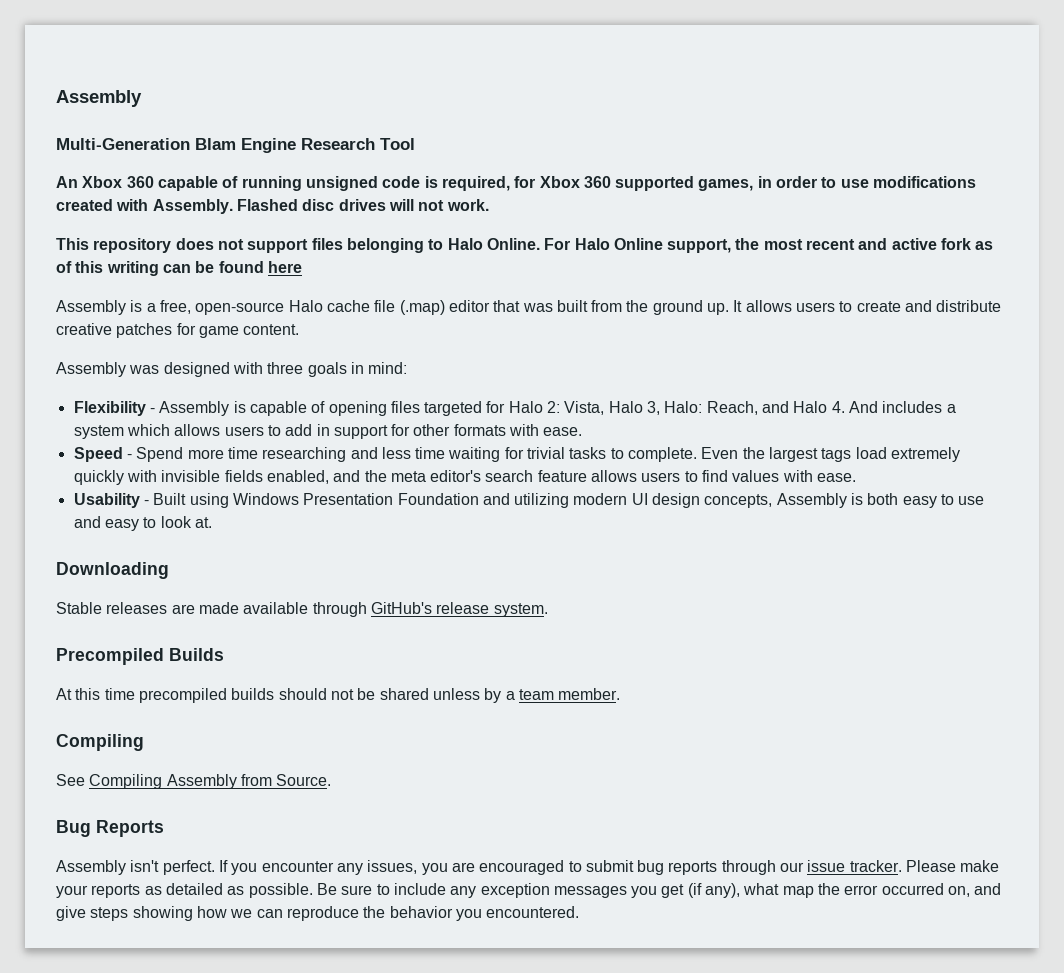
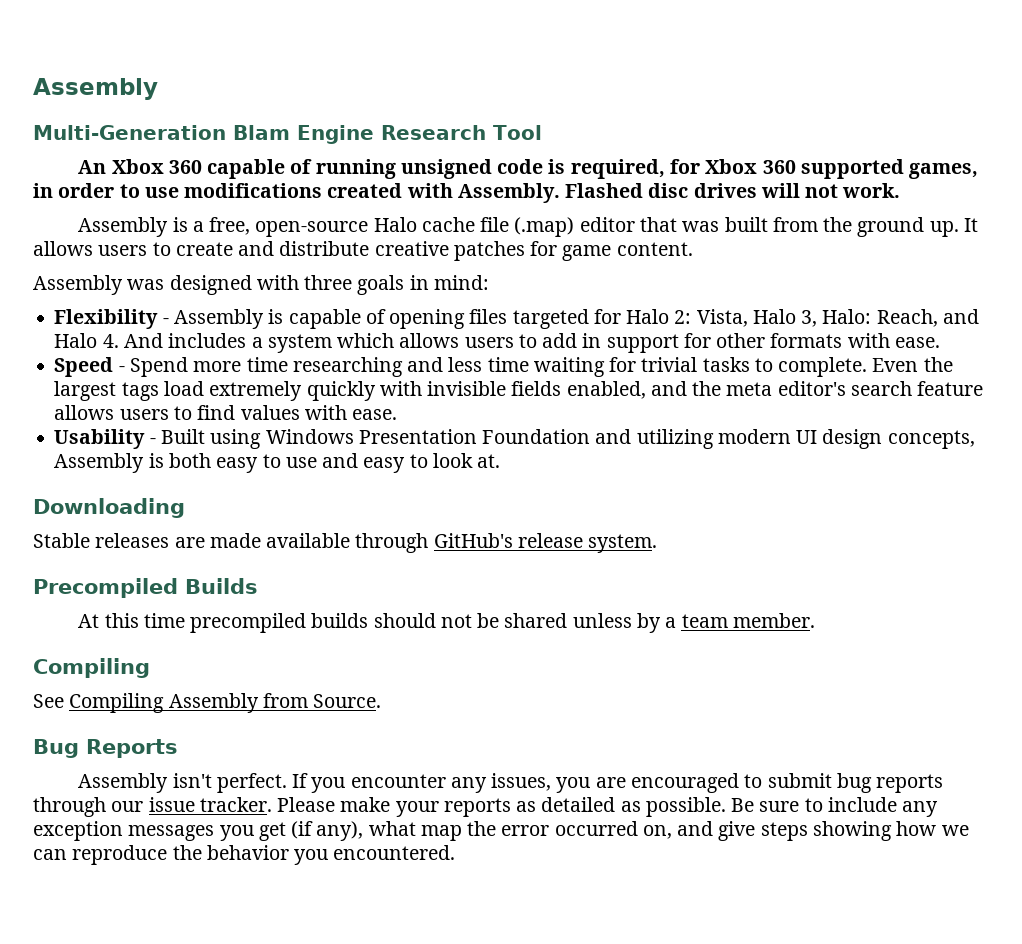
[56,238,994,253] [56,261,302,276] // This repository does not support files belonging to Halo Online. For Halo Online support, the most recent and active fork as of this writing can be found here -> (901, 190) none

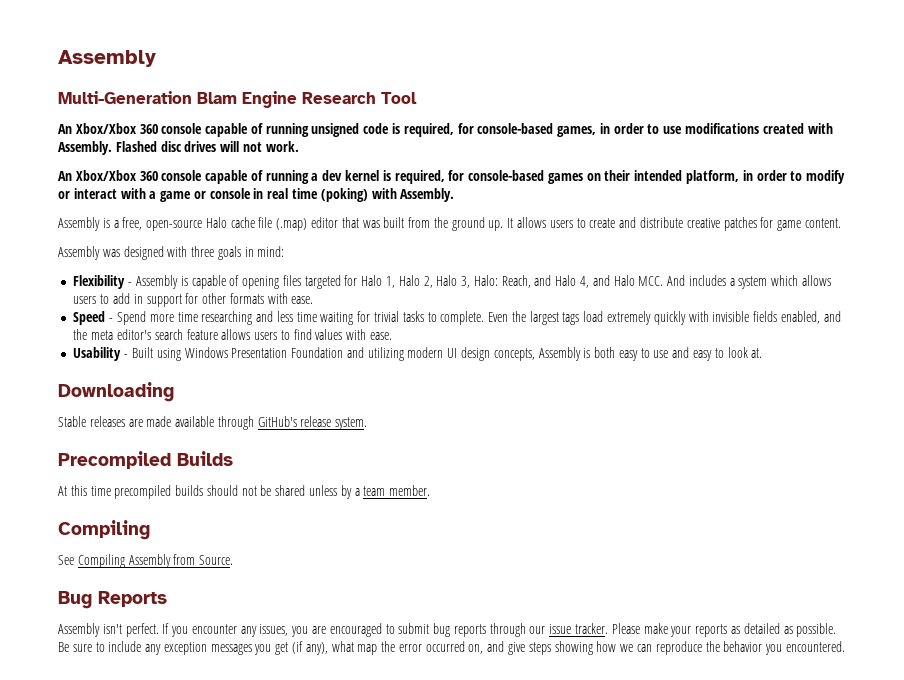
[111,159,202,174] Xbox 360 -> [75,123,203,134] Xbox/Xbox 360 console
[705,159,904,179] Xbox 360 supported -> [477,123,554,134] console-based
(901, 190) none -> [58,170,846,184] [58,188,455,202] // An Xbox/Xbox 360 console capable of running a dev kernel is required, for console-based games on their intended platform, in order to modify or interact with a game or console in real time (poking) with Assembly.
[674,309,748,327] 2: Vista, -> [385,275,433,288] 1, Halo 2,
[102,334,119,348] 4. -> [579,275,664,288] 4, and Halo MCC.

